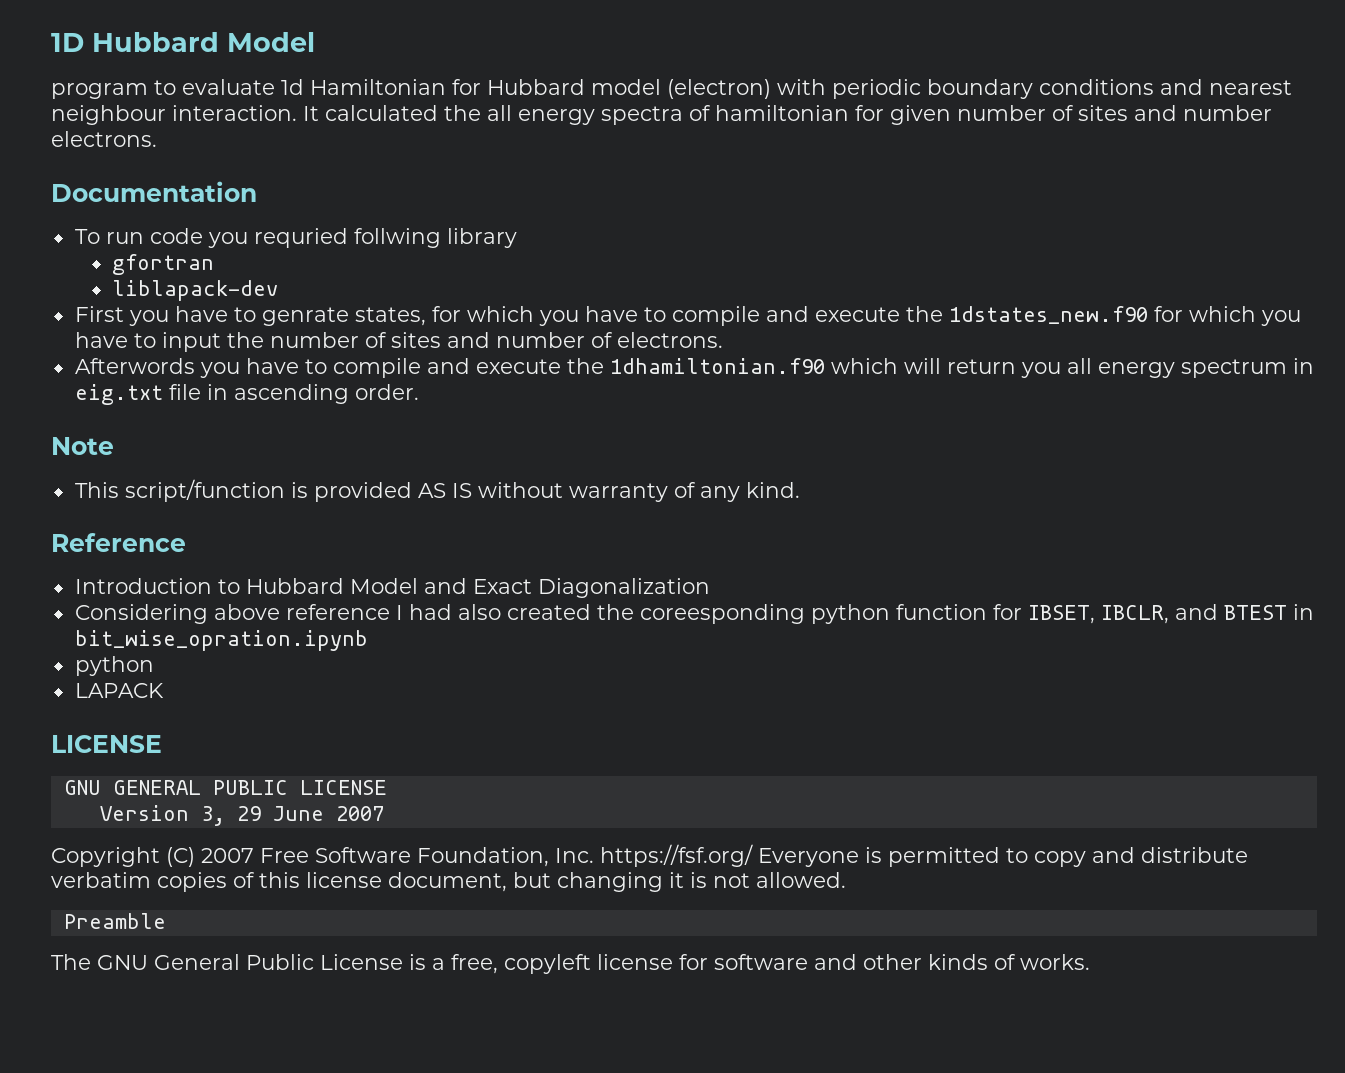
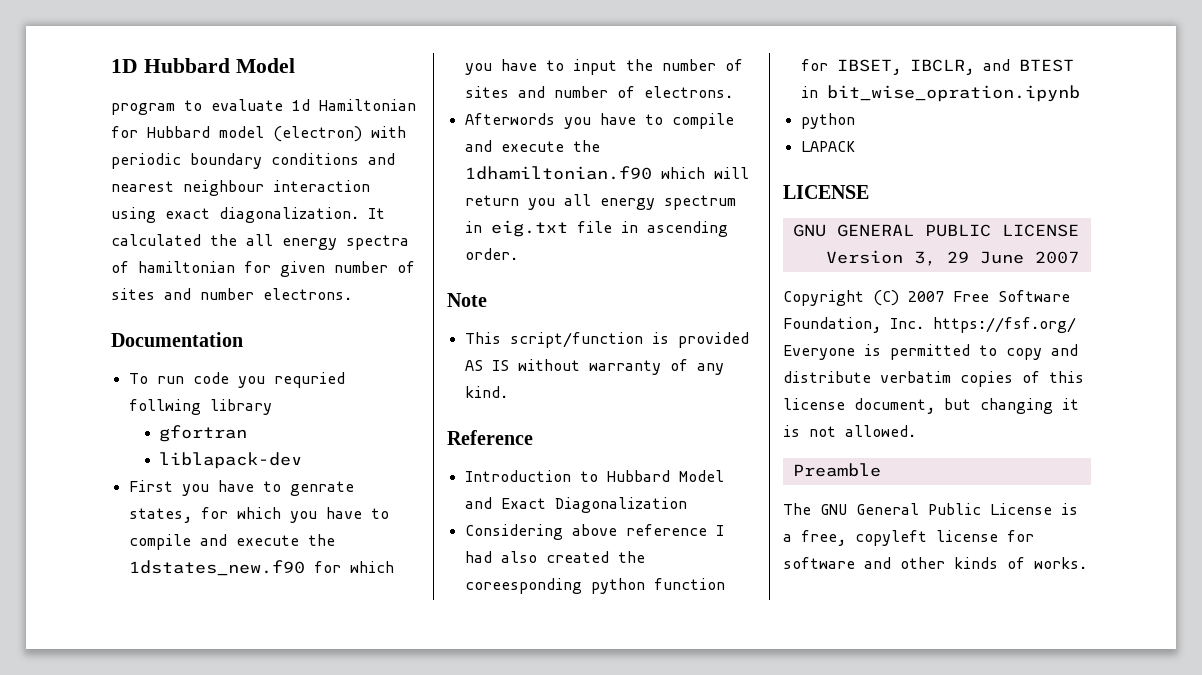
[172,105,297,121] interaction. -> [273,180,370,192] [111,207,359,223] interaction using exact diagonalization.

